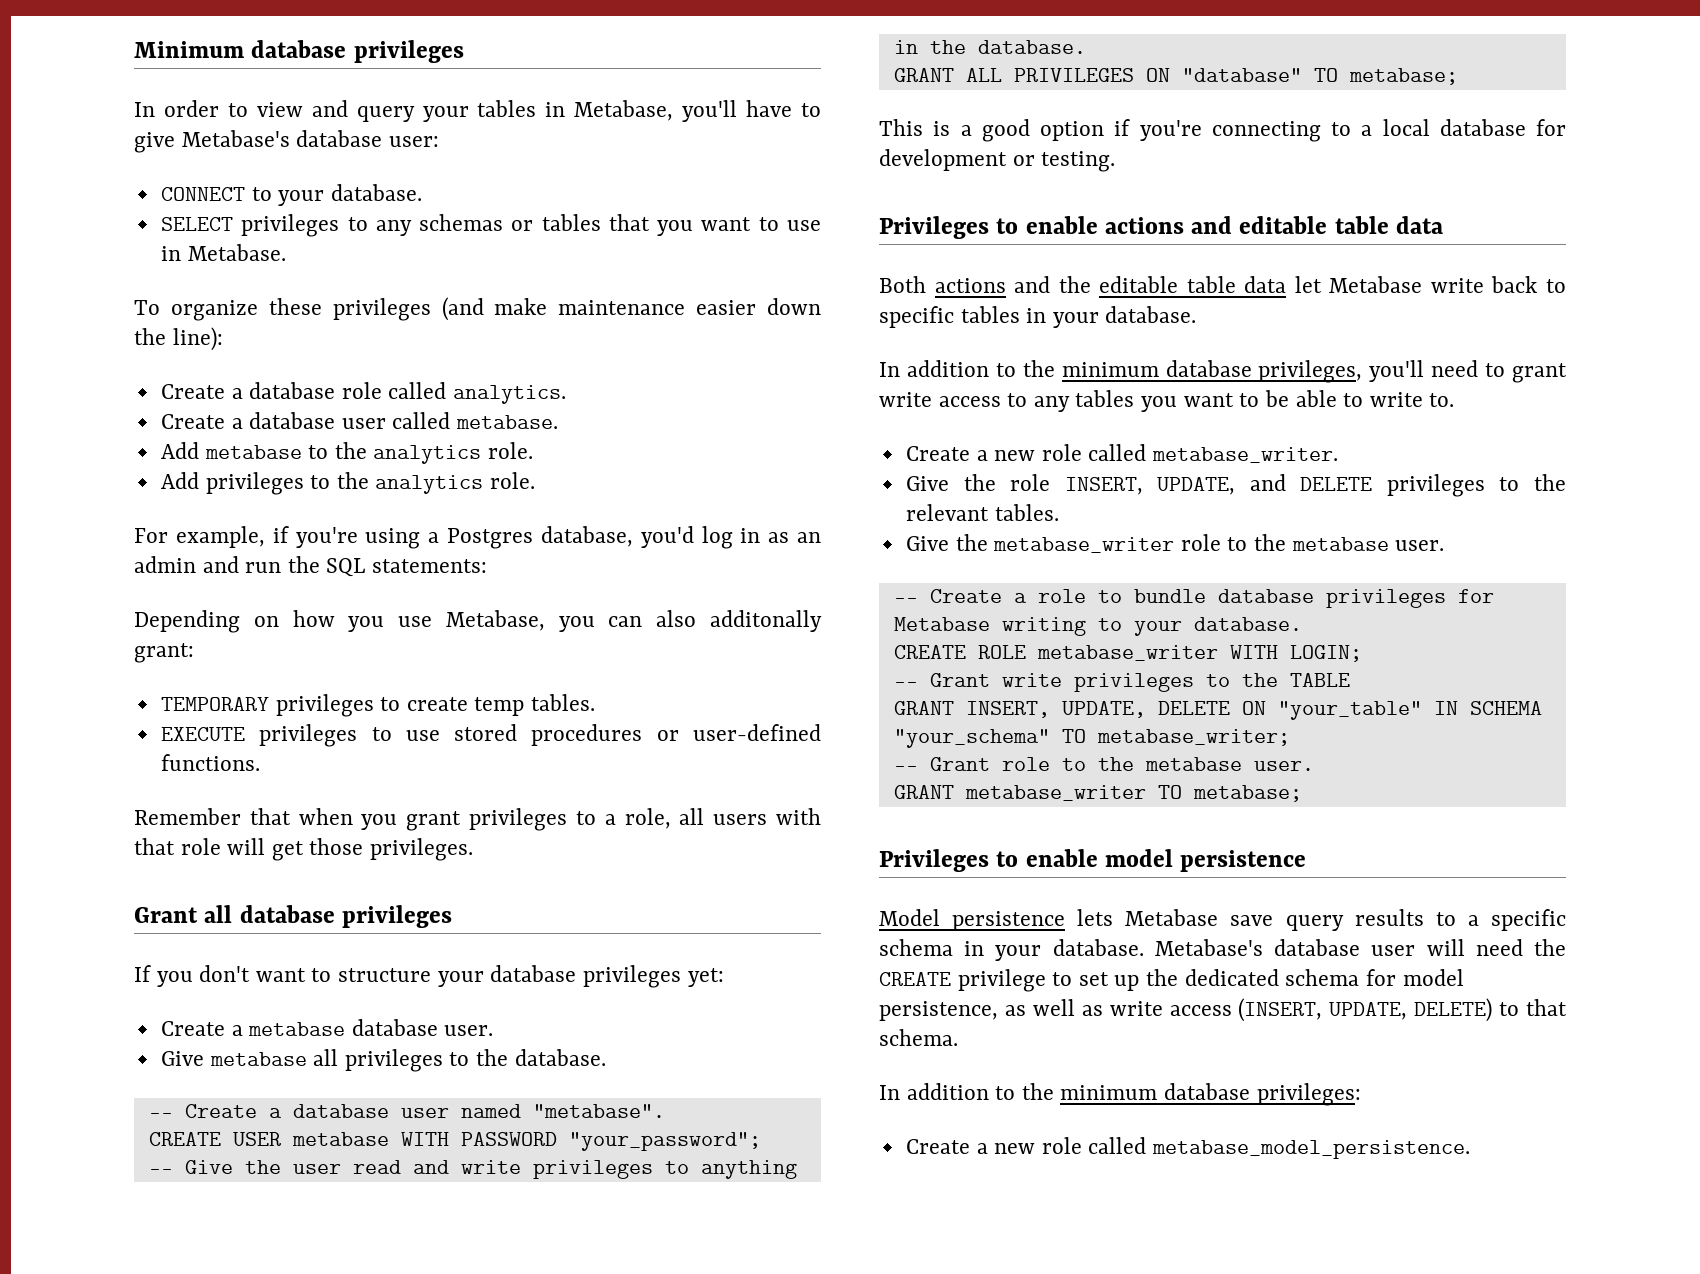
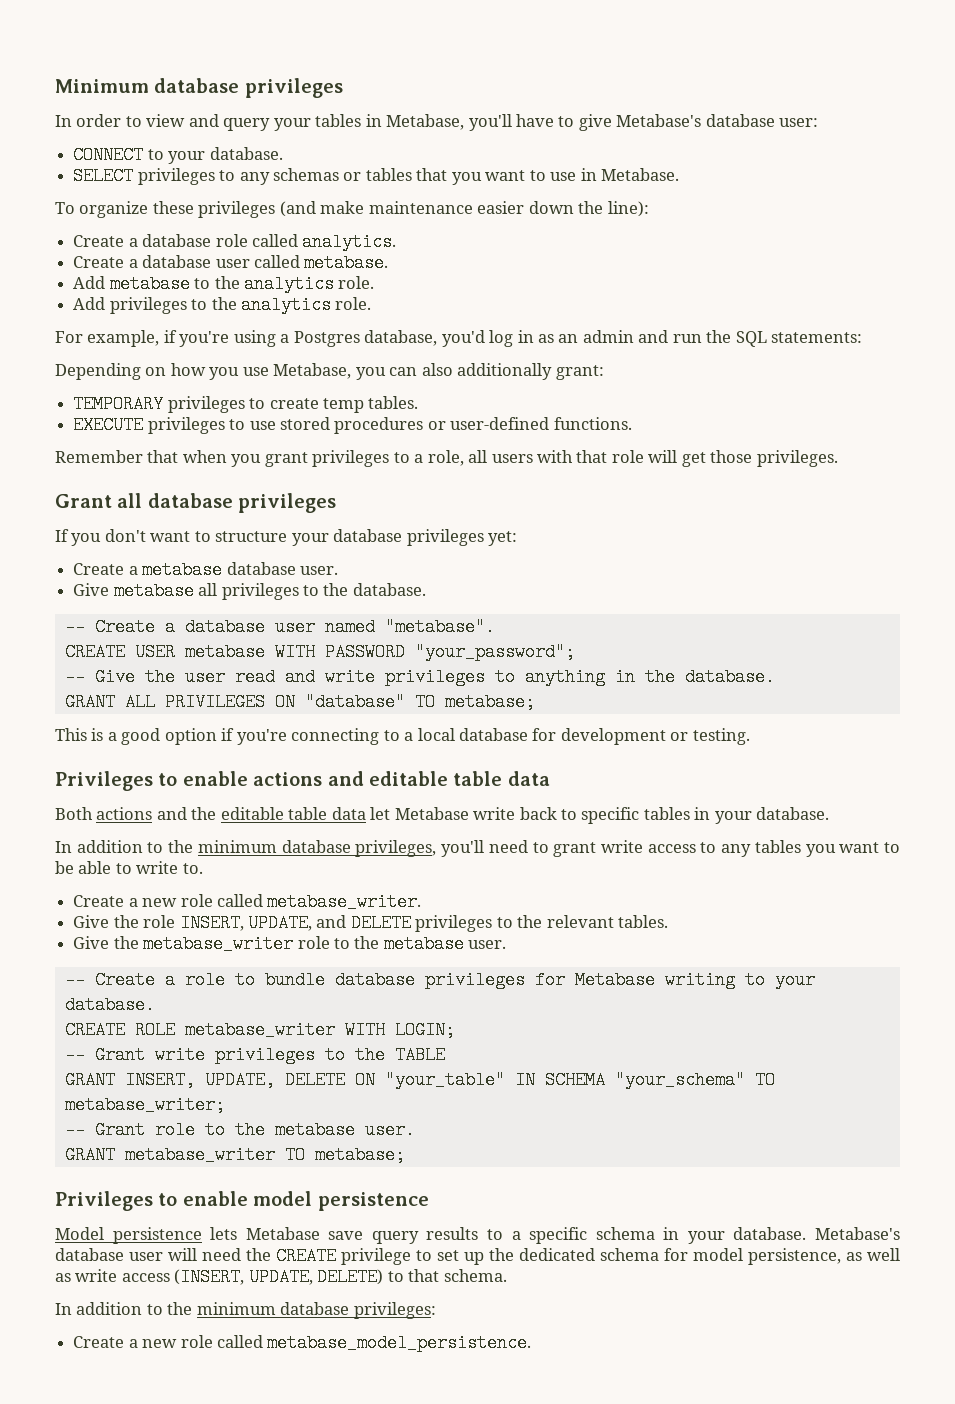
[710,610,822,632] additonally -> [457,363,553,380] additionally

